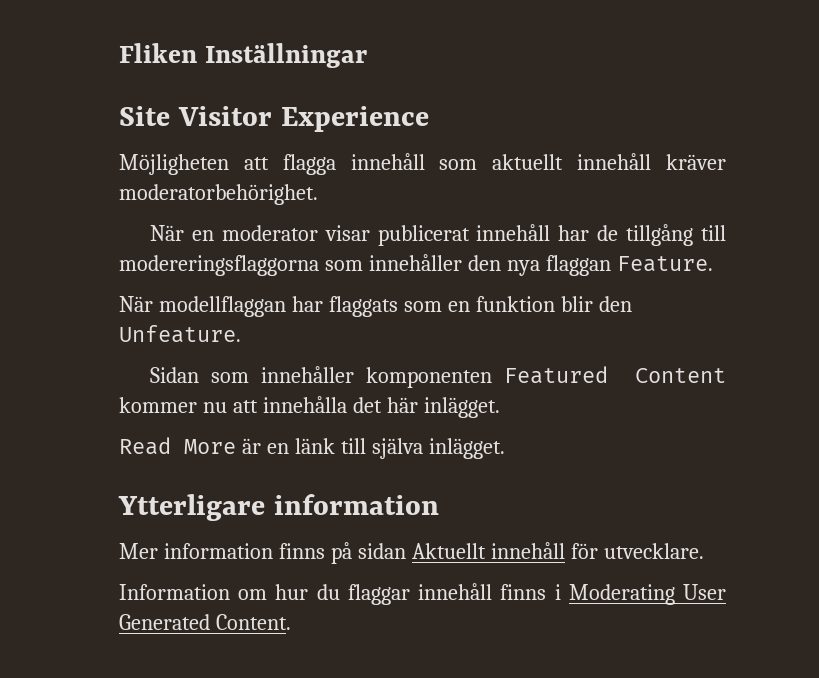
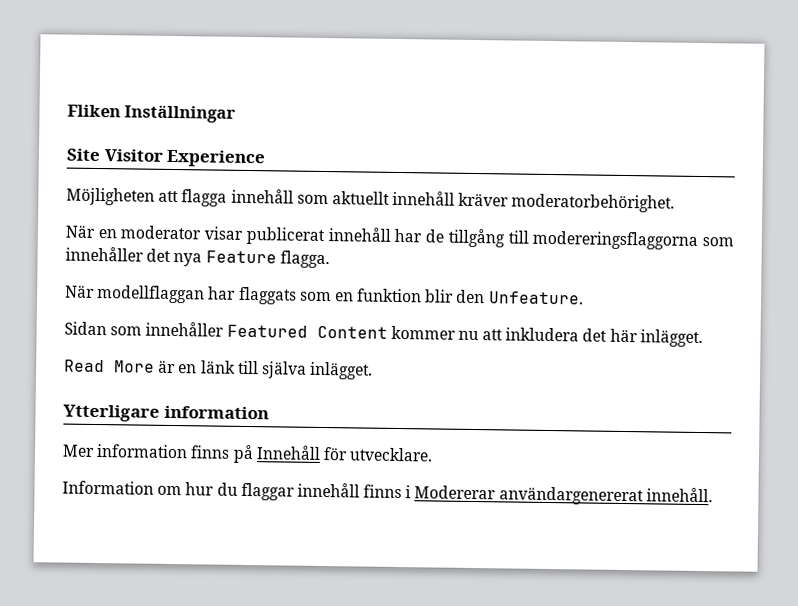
[467,255,713,276] den nya flaggan Feature. -> [146,248,330,269] det nya Feature flagga.
[366,367,493,388] komponenten -> (225, 329) none
[262,396,347,413] innehålla -> [505,327,580,342] inkludera
[357,542,565,559] sidan Aktuellt innehåll -> [255,445,321,460] Innehåll
[568,584,726,605] [119,614,291,630] Moderating User Generated Content. -> [414,485,713,506] Modererar användargenererat innehåll.

